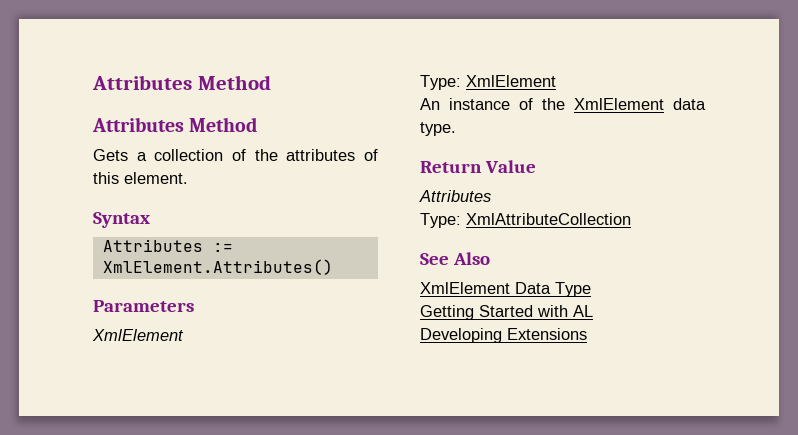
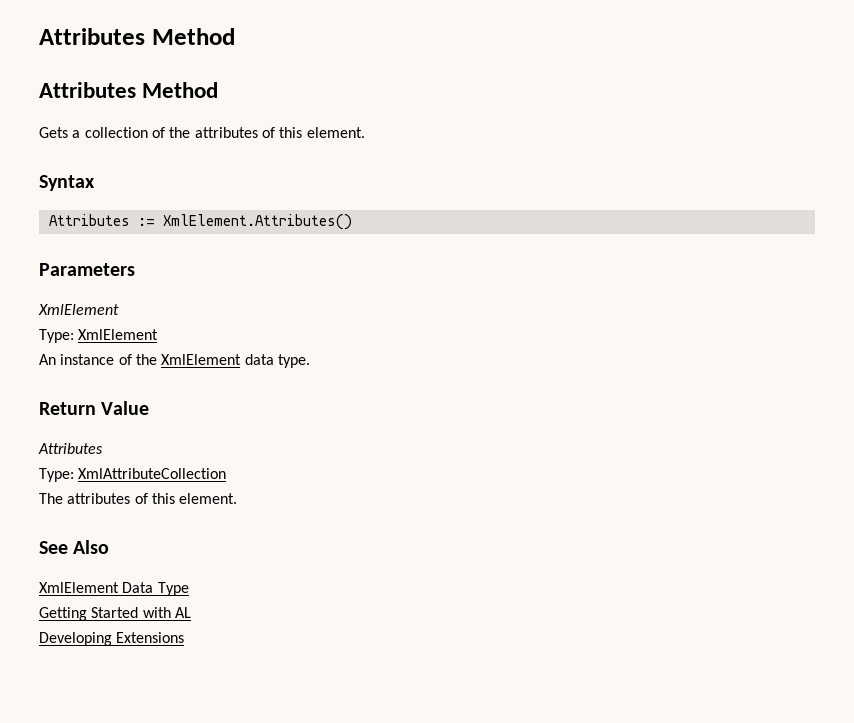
(631, 219) none -> [39,493,238,504] // The attributes of this element.

